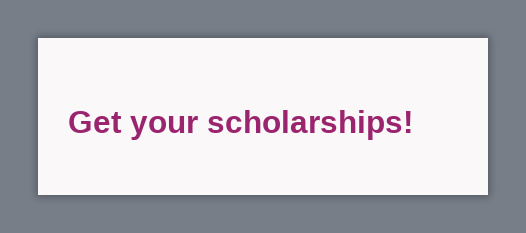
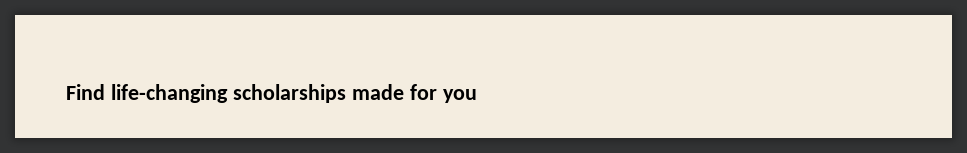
[68,110,413,140] Get your scholarships! -> [66,84,477,103] Find life-changing scholarships made for you

